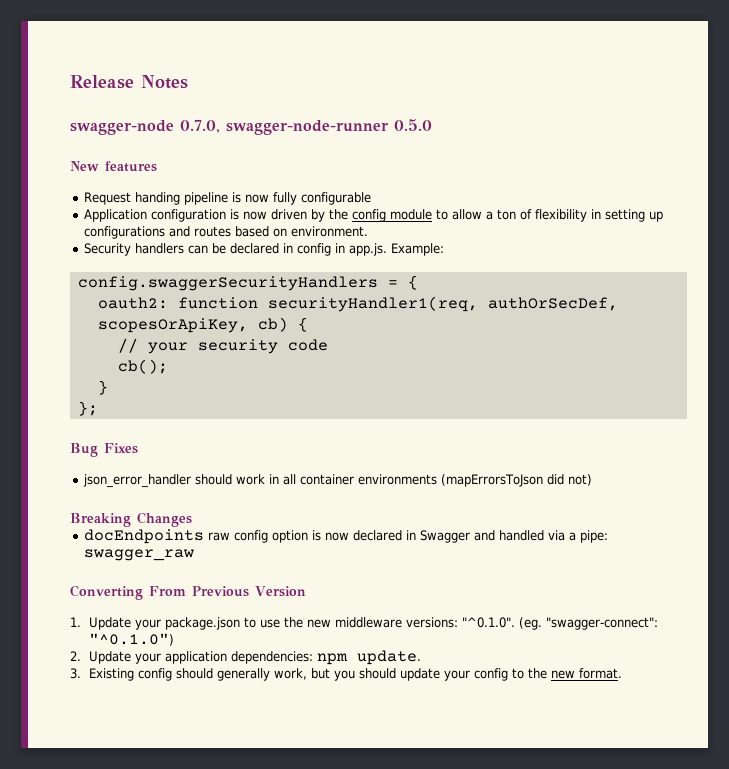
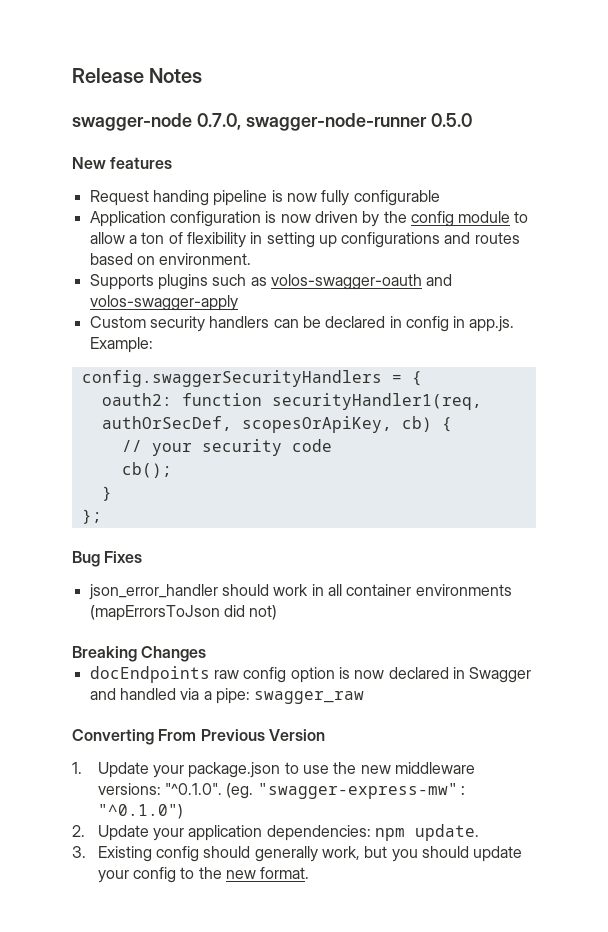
[84,243,132,256] Security -> [89,274,453,290] [89,295,238,311] [89,316,205,332] Supports plugins such as volos-swagger-oauth and volos-swagger-apply // Custom security
[546,617,659,630] "swagger-connect": -> [257,783,468,799] "swagger-express-mw":

